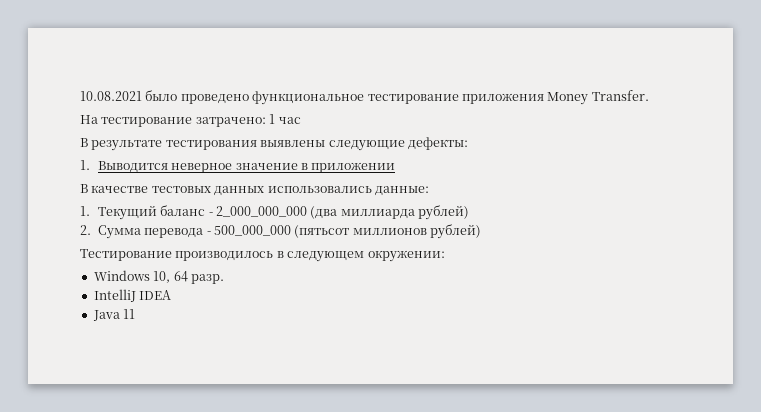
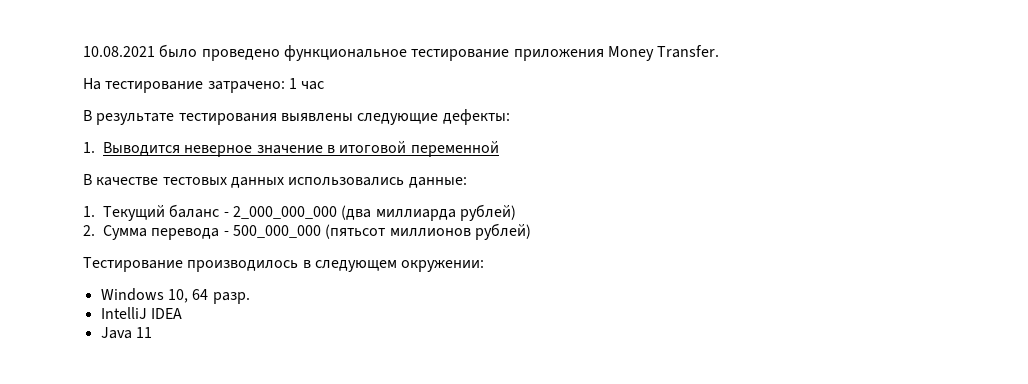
[311,162,396,173] приложении -> [339,141,499,157] итоговой переменной

